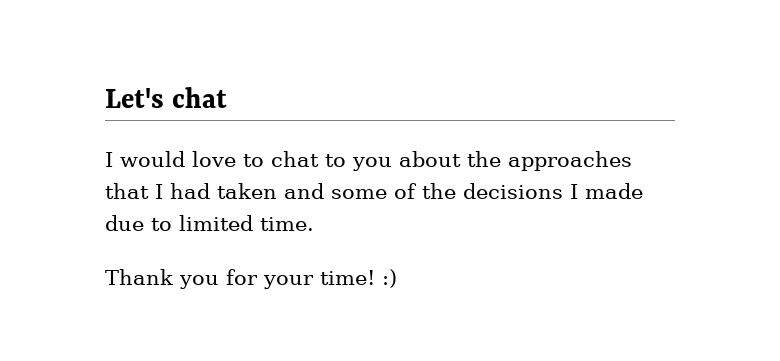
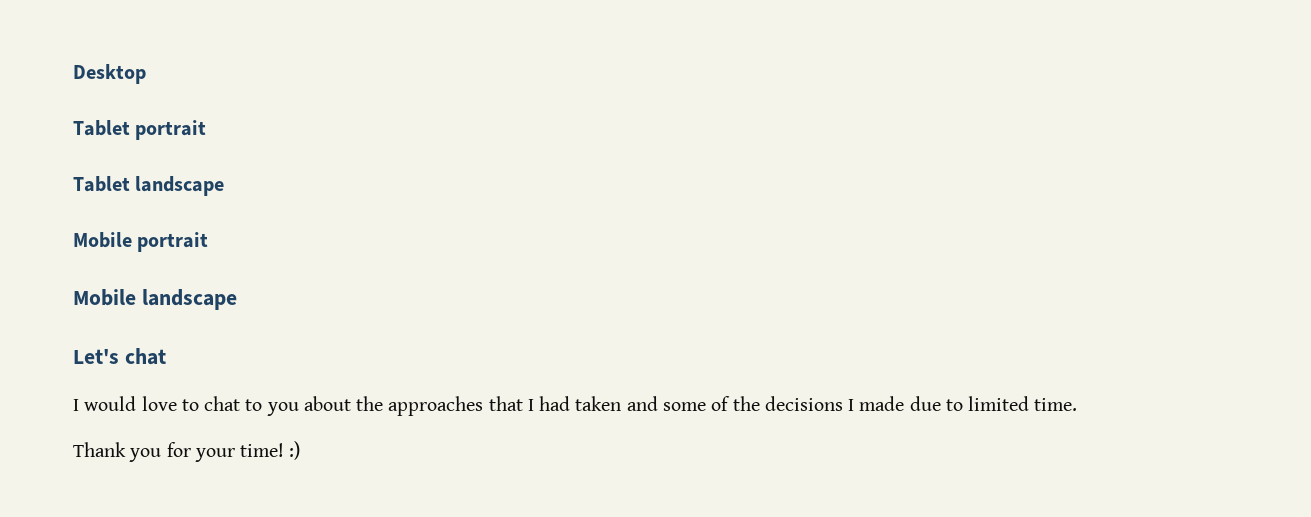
(105, 98) none -> [73,64,146,84] [73,120,207,140] [73,176,225,196] [73,232,209,252] [73,289,237,310] Desktop // Tablet portrait // Tablet landscape // Mobile portrait // Mobile landscape //

